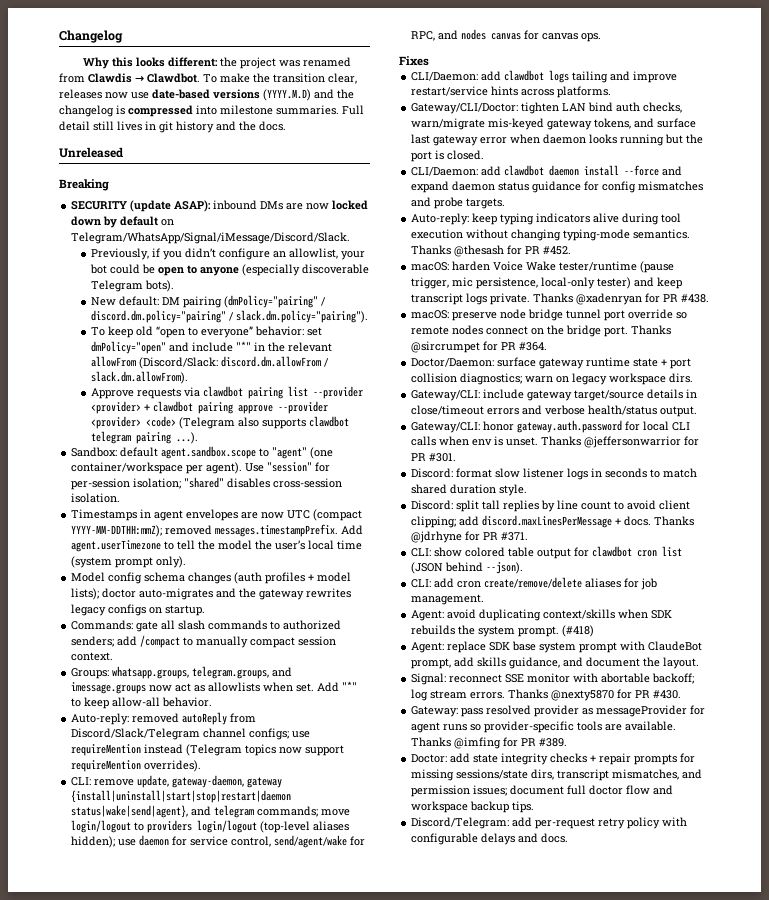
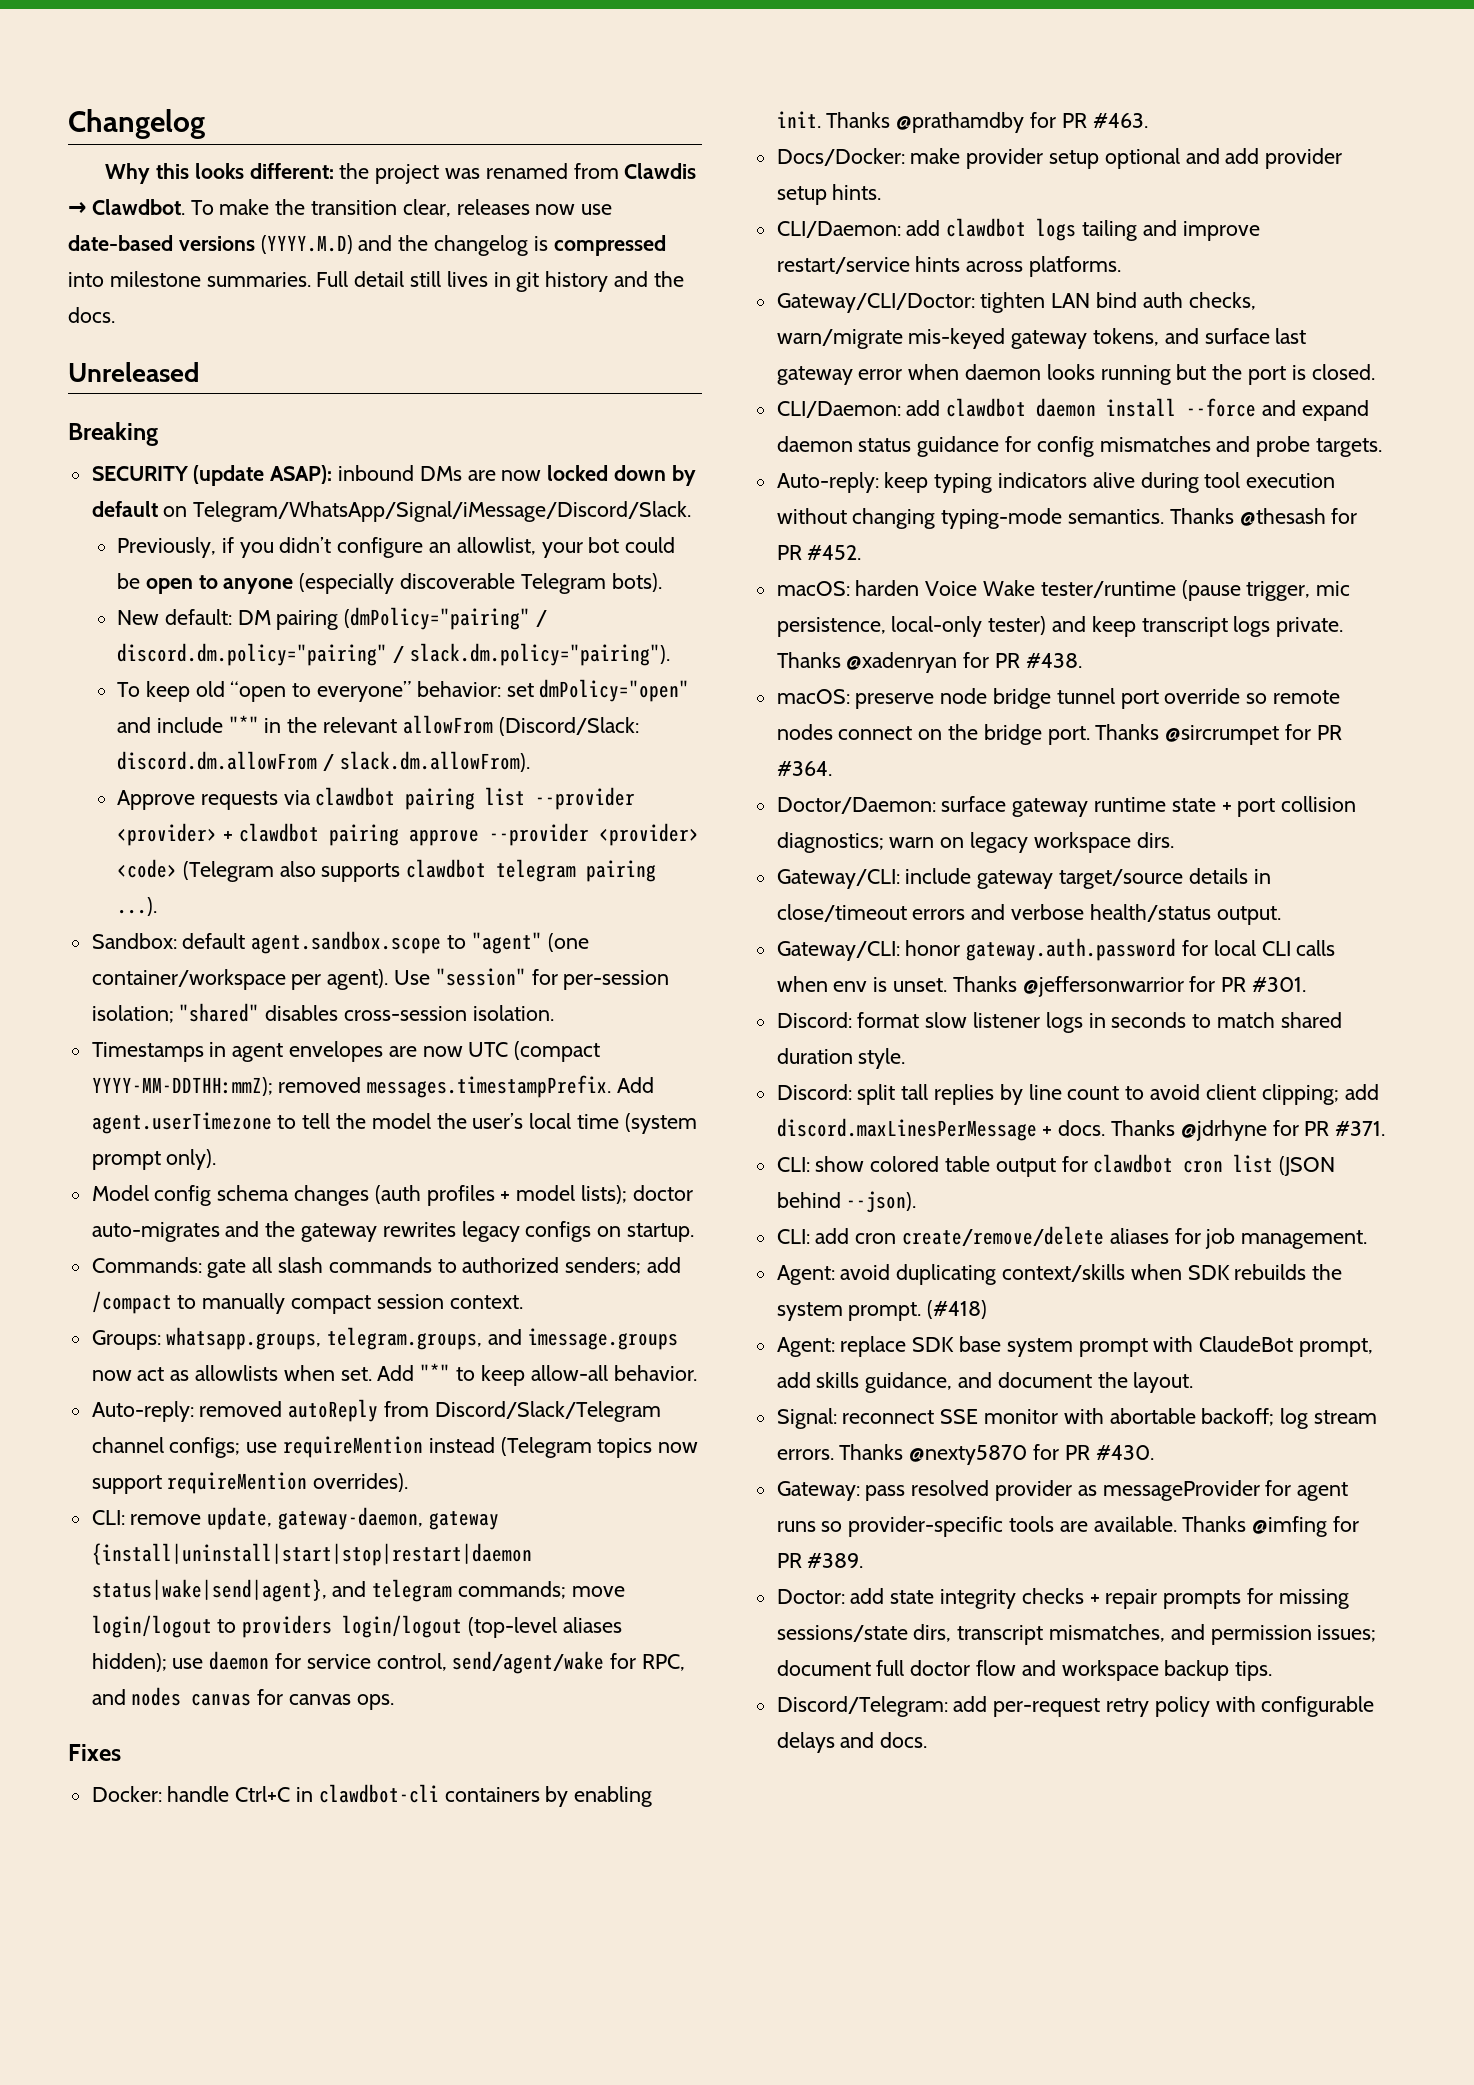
(429, 61) none -> [91,1784,653,1807] [776,111,1148,133] [776,148,1343,169] [776,184,882,205] // Docker: handle Ctrl+C in clawdbot-cli containers by enabling init. Thanks @prathamdby for PR #463. // Docs/Docker: make provider setup optional and add provider setup hints.

